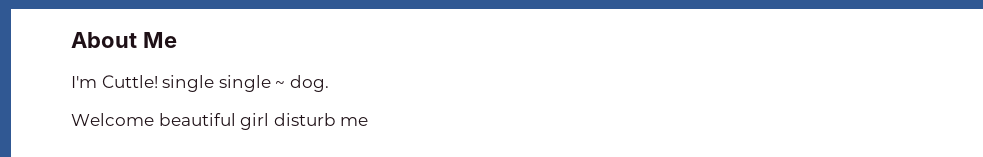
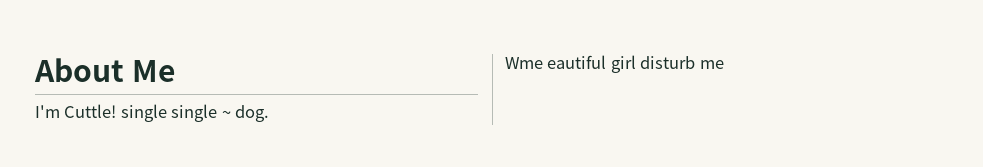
[71,113,236,126] Welcome beautiful -> [505,55,607,69] Wme eautiful

